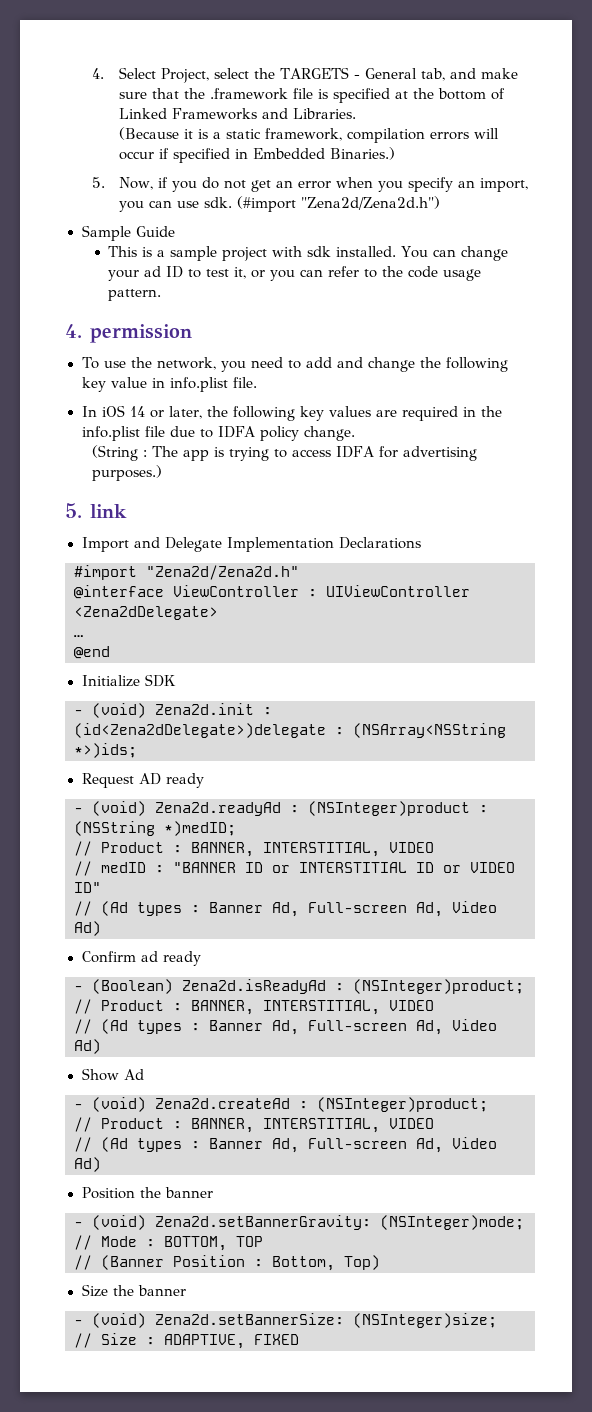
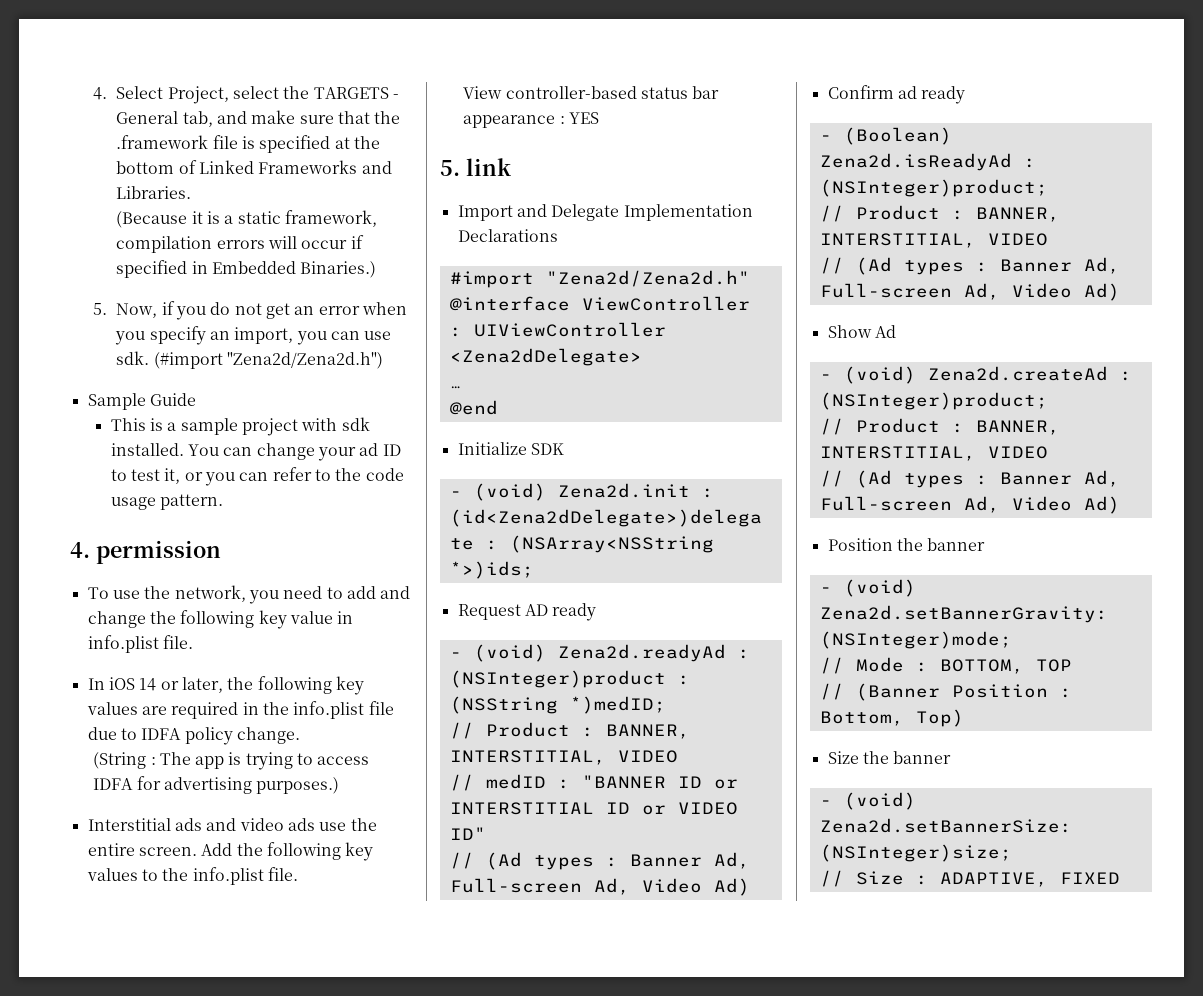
(162, 473) none -> [87,818,377,831] [87,842,374,861] [86,867,298,885] [463,86,720,99] [463,112,599,128] // Interstitial ads and video ads use the entire screen. Add the following key values to the info.plist file. // View controller-based status bar appearance : YES

